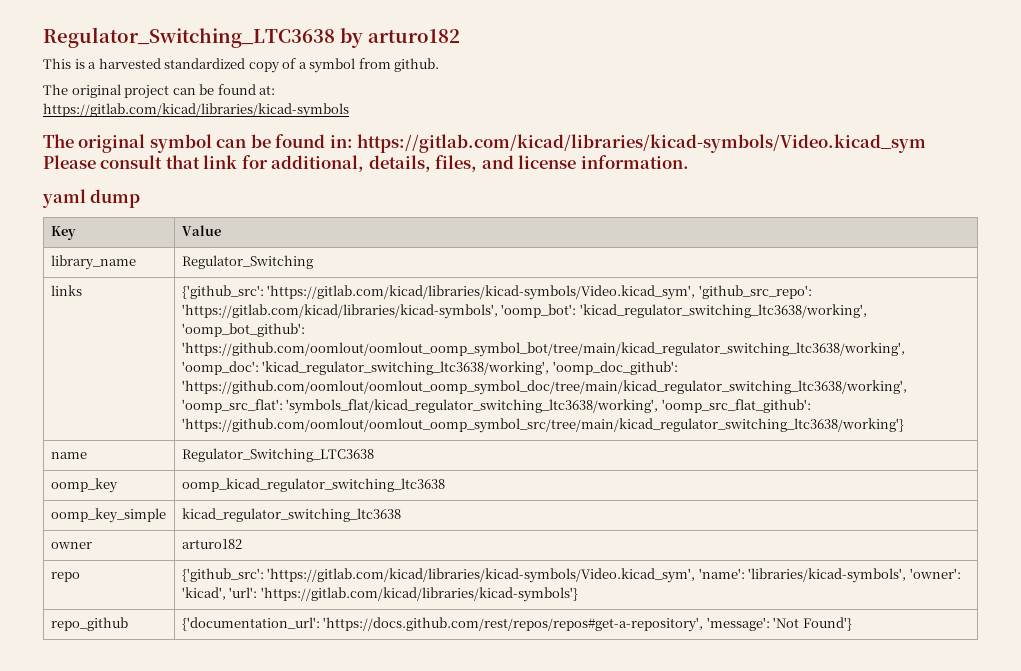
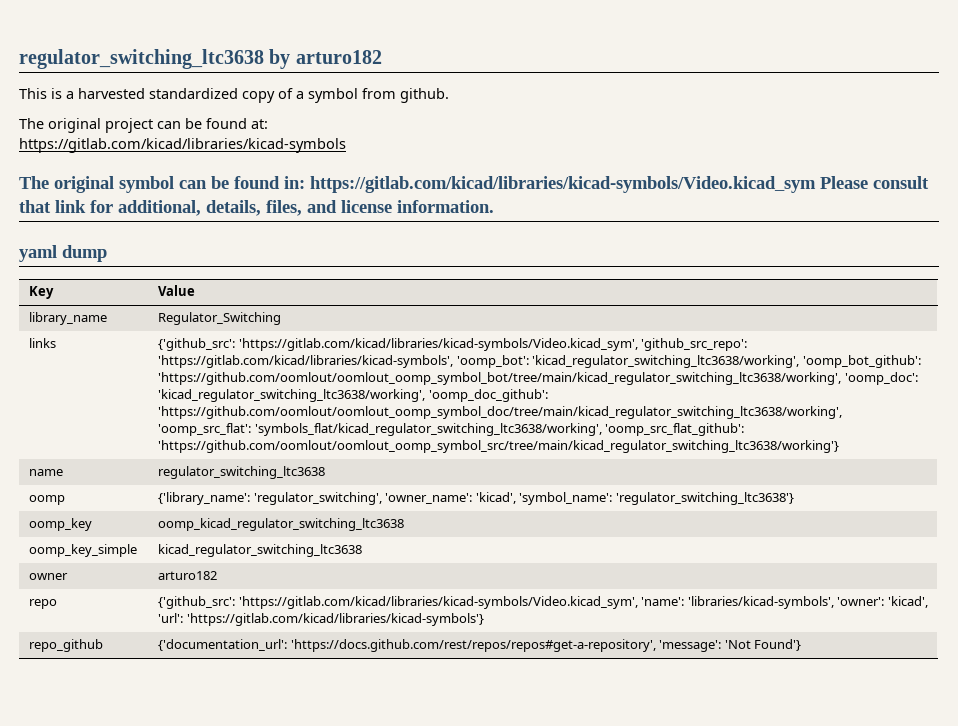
[43,27,335,48] Regulator_Switching_LTC3638 -> [19,49,264,69] regulator_switching_ltc3638
[181,448,374,462] Regulator_Switching_LTC3638 -> [158,466,326,479] [29,495,66,505] [158,492,794,505] regulator_switching_ltc3638 // oomp | {'library_name': 'regulator_switching', 'owner_name': 'kicad', 'symbol_name': 'regulator_switching_ltc3638'}

